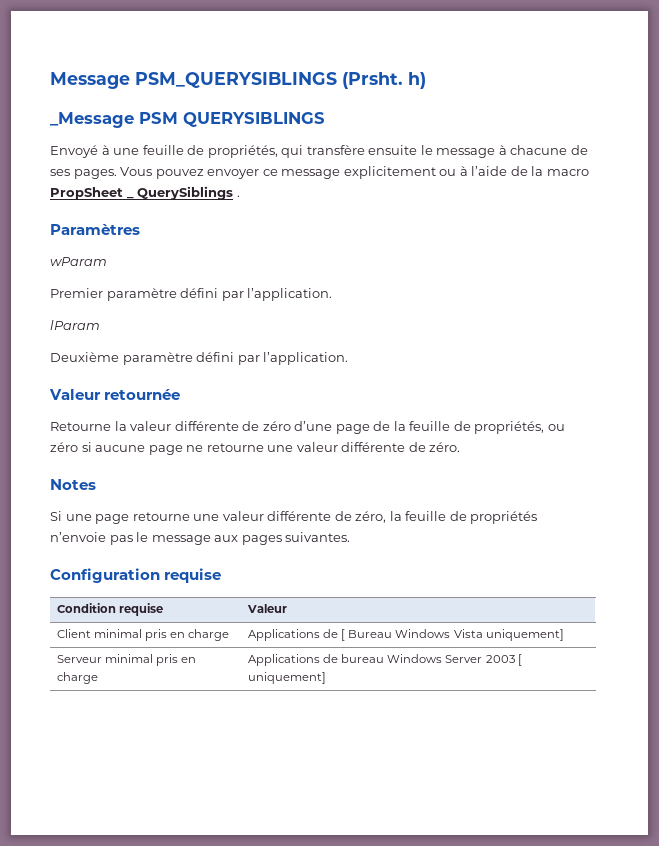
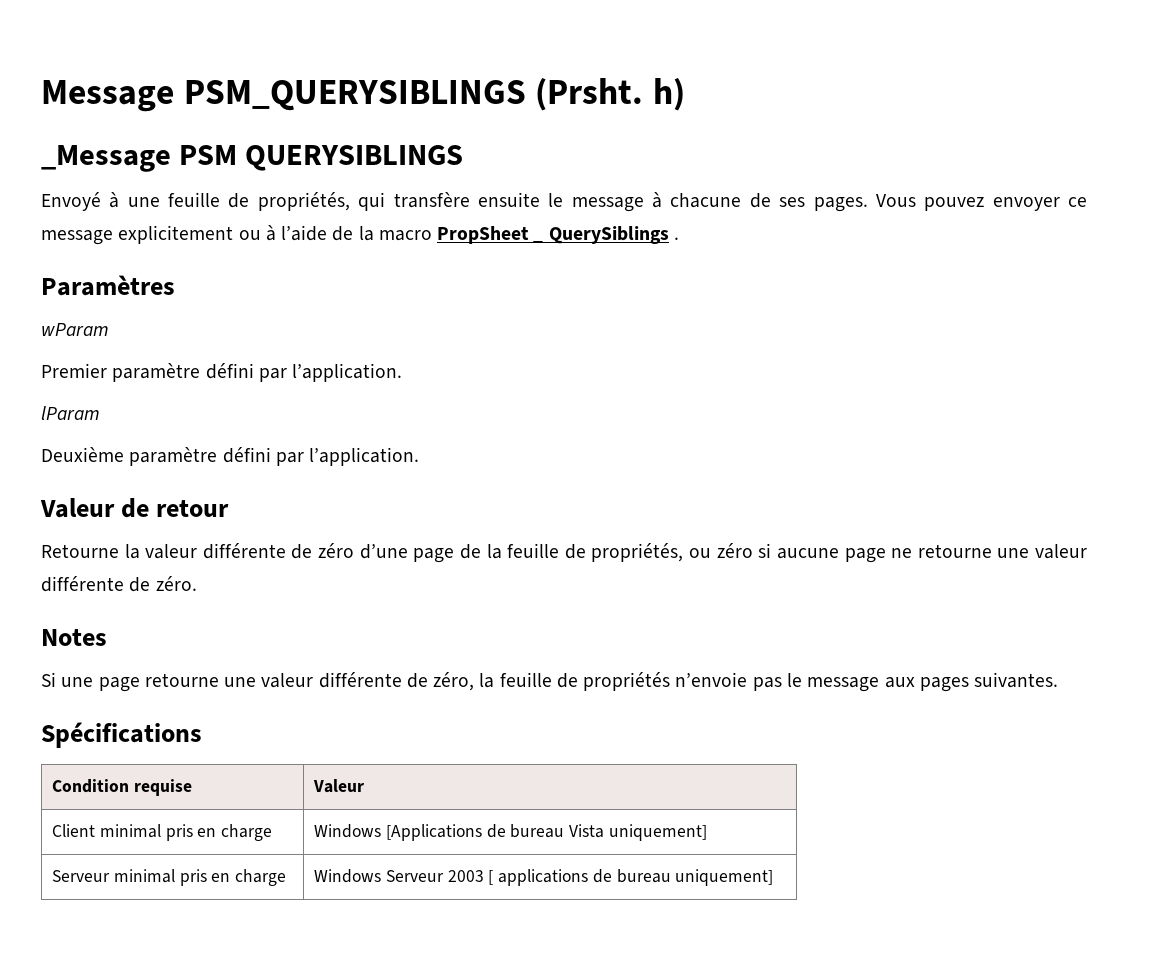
[104,389,181,400] retournée -> [121,498,230,518] de retour
[50,568,222,583] Configuration requise -> [41,722,202,748] Spécifications
[248,629,451,641] Applications de [ Bureau Windows -> [314,824,565,841] Windows [Applications de bureau
[248,654,522,666] Applications de bureau Windows Server 2003 [ -> [314,869,671,886] Windows Serveur 2003 [ applications de bureau

